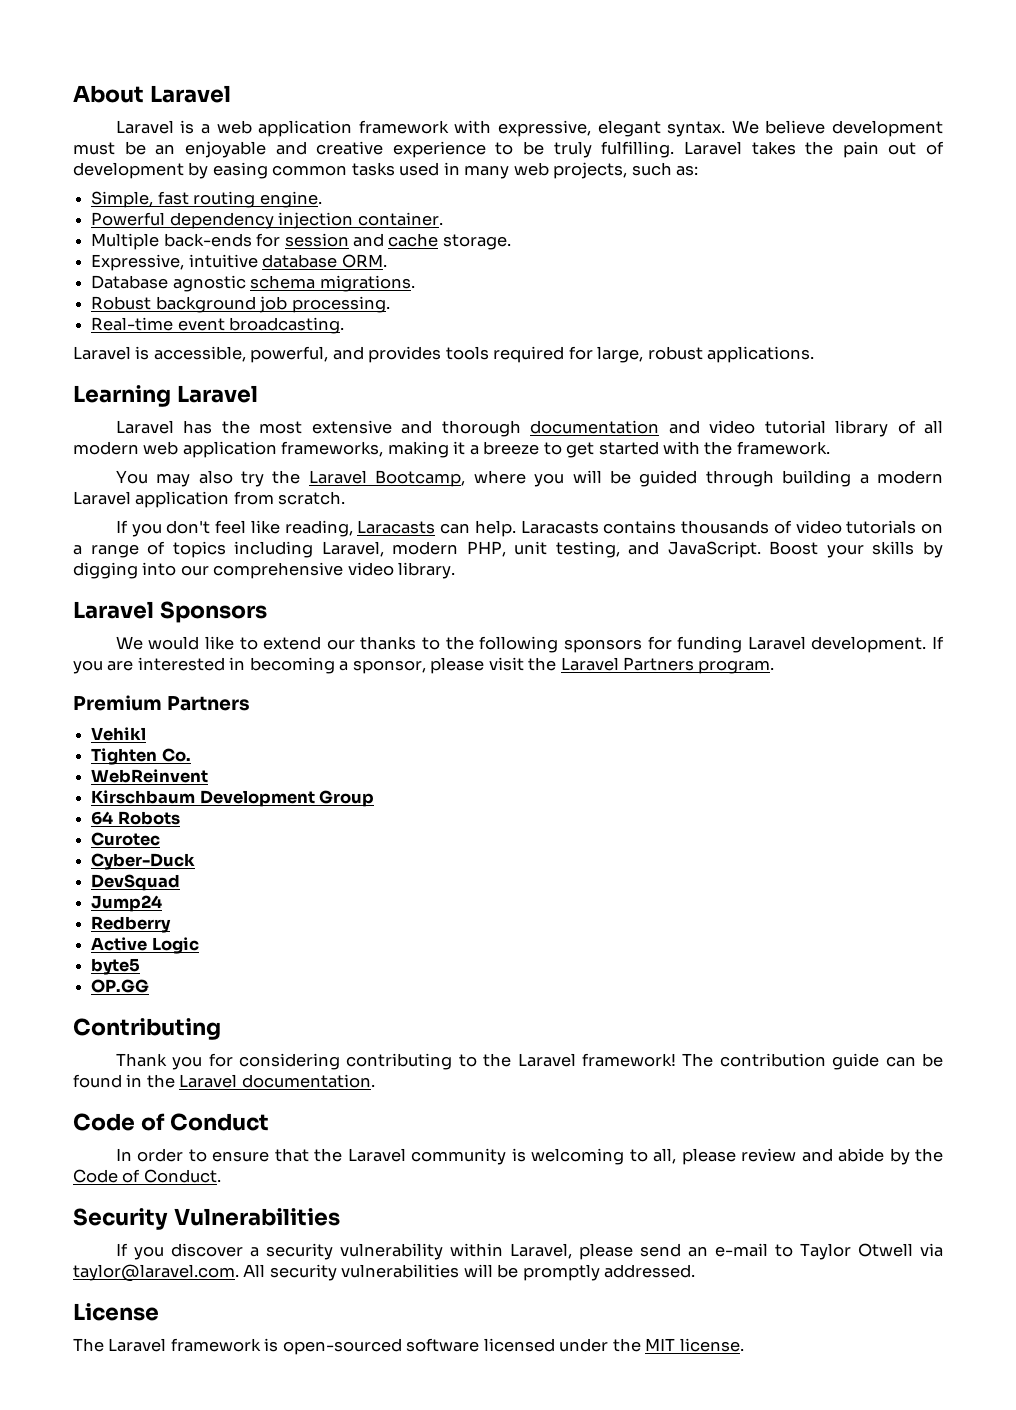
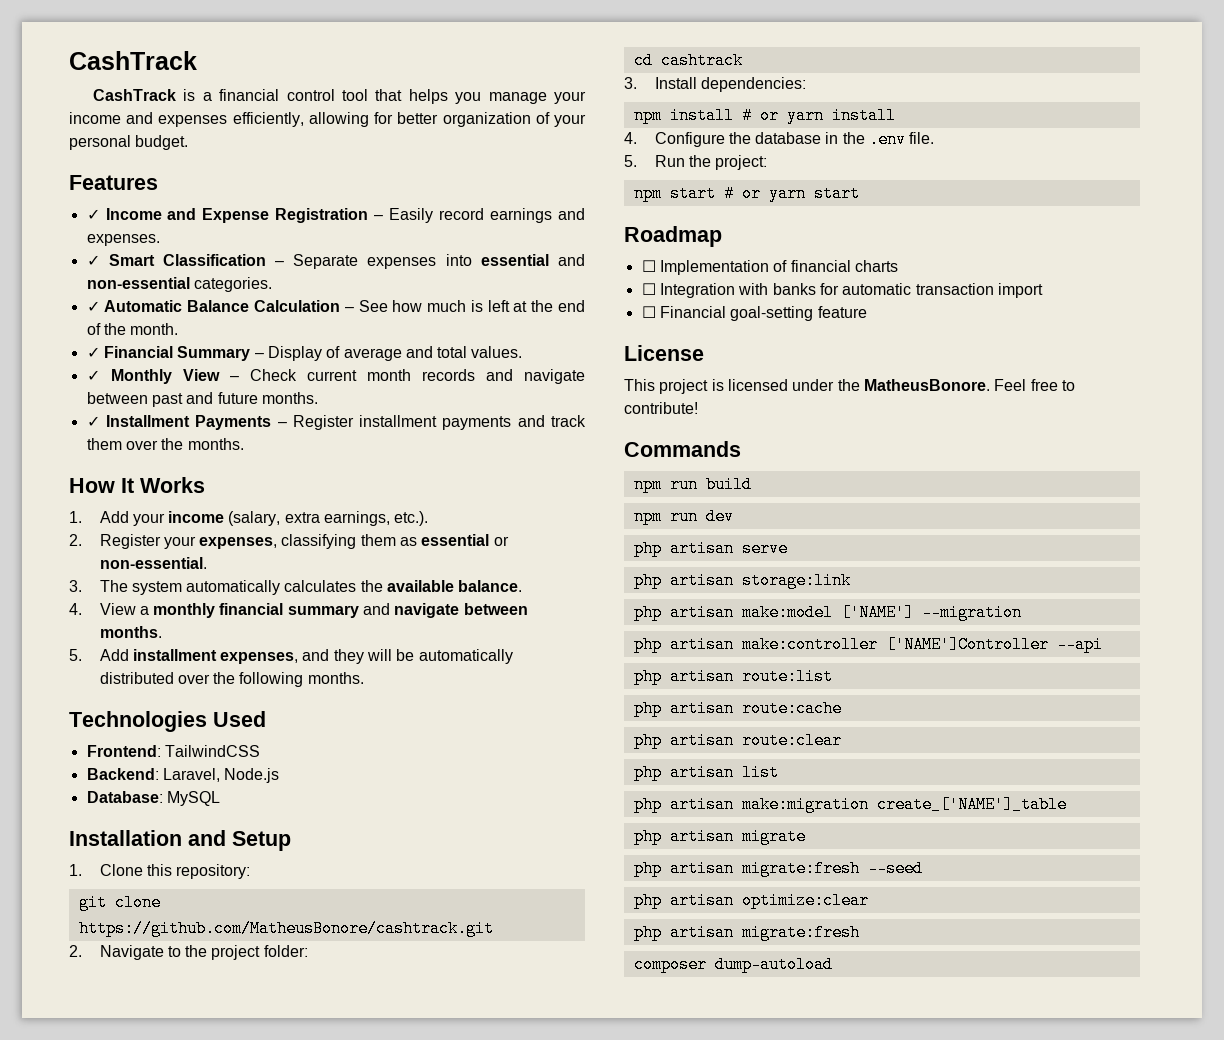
[73,85,231,103] [115,120,943,137] [73,141,944,158] [73,162,699,179] [91,191,322,208] [91,212,443,229] [91,233,511,250] [91,254,387,271] [91,275,415,292] [91,296,390,313] [91,317,345,334] [73,346,815,363] [73,385,258,407] [115,420,943,437] [73,441,830,458] [115,470,943,487] [73,491,346,508] [115,520,943,537] [73,541,943,558] [73,562,456,579] [73,601,267,623] [115,636,944,653] [73,657,775,674] [73,695,251,711] [91,727,147,741] [91,748,191,765] [91,769,209,783] [91,790,375,807] [91,811,180,825] [91,832,161,846] [91,853,196,870] [91,874,181,891] [91,895,163,912] [91,916,172,933] [91,937,199,954] [91,958,141,975] [91,979,150,993] [73,1018,221,1040] [115,1053,944,1070] [73,1074,375,1088] [73,1113,269,1131] [115,1148,943,1165] [73,1169,221,1183] [73,1208,340,1230] [115,1243,943,1260] [73,1264,696,1282] [73,1303,159,1321] [73,1338,744,1355] About Laravel // Laravel is a web application framework with expressive, elegant syntax. We believe development must be an enjoyable and creative experience to be truly fulfilling. Laravel takes the pain out of development by easing common tasks used in many web projects, such as: // Simple, fast routing engine. // Powerful dependency injection container. // Multiple back-ends for session and cache storage. // Expressive, intuitive database ORM. // Database agnostic schema migrations. // Robust background job processing. // Real-time event broadcasting. // Laravel is accessible, powerful, and provides tools required for large, robust applications. // Learning Laravel // Laravel has the most extensive and thorough documentation and video tutorial library of all modern web application frameworks, making it a breeze to get started with the framework. // You may also try the Laravel Bootcamp, where you will be guided through building a modern Laravel application from scratch. // If you don't feel like reading, Laracasts can help. Laracasts contains thousands of video tutorials on a range of topics including Laravel, modern PHP, unit testing, and JavaScript. Boost your skills by digging into our comprehensive video library. // Laravel Sponsors // We would like to extend our thanks to the following sponsors for funding Laravel development. If you are interested in becoming a sponsor, please visit the Laravel Partners program. // Premium Partners // Vehikl // Tighten Co. // WebReinvent // Kirschbaum Development Group // 64 Robots // Curotec // Cyber-Duck // DevSquad // Jump24 // Redberry // Active Logic // byte5 // OP.GG // Contributing // Thank you for considering contributing to the Laravel framework! The contribution guide can be found in the Laravel documentation. // Code of Conduct // In order to ensure that the Laravel community is welcoming to all, please review and abide by the Code of Conduct. // Security Vulnerabilities // If you discover a security vulnerability within Laravel, please send an e-mail to Taylor Otwell via taylor@laravel.com. All security vulnerabilities will be promptly addressed. // License // The Laravel framework is open-sourced software licensed under the MIT license. -> [69,51,197,70] [93,89,586,104] [69,112,586,127] [69,135,189,150] [69,175,158,190] [86,208,585,223] [86,234,160,246] [86,254,586,269] [86,277,272,292] [86,300,586,312] [86,323,179,335] [86,346,523,361] [86,369,585,384] [86,392,318,407] [86,415,587,430] [86,438,244,450] [69,477,205,493] [69,511,429,526] [69,534,509,549] [99,557,207,569] [69,580,523,595] [69,603,528,618] [99,626,162,638] [69,649,513,664] [99,672,364,687] [69,711,266,732] [86,745,260,757] [86,768,280,783] [86,791,220,806] [69,830,291,851] [69,864,251,879] [78,894,161,911] [78,920,494,937] [69,945,308,960] [633,52,743,69] [624,77,806,92] [633,107,896,124] [624,131,935,148] [624,155,768,170] [633,185,860,202] [624,226,722,247] [641,260,898,275] [641,283,1043,298] [641,306,867,321] [624,345,704,361] [624,379,1075,394] [624,402,698,414] [624,441,741,457] [633,476,752,493] [633,508,734,525] [633,540,788,557] [633,572,851,589] [633,604,1022,621] [633,636,1103,653] [633,668,833,685] [633,700,842,717] [633,732,842,749] [633,764,779,781] [633,796,1067,813] [633,828,806,845] [633,860,923,877] [633,892,869,909] [633,924,860,941] [633,956,833,973] CashTrack // CashTrack is a financial control tool that helps you manage your income and expenses efficiently, allowing for better organization of your personal budget. // Features // ✓ Income and Expense Registration – Easily record earnings and expenses. // ✓ Smart Classification – Separate expenses into essential and non-essential categories. // ✓ Automatic Balance Calculation – See how much is left at the end of the month. // ✓ Financial Summary – Display of average and total values. // ✓ Monthly View – Check current month records and navigate between past and future months. // ✓ Installment Payments – Register installment payments and track them over the months. // How It Works // 1. Add your income (salary, extra earnings, etc.). // 2. Register your expenses, classifying them as essential or non-essential. // 3. The system automatically calculates the available balance. // 4. View a monthly financial summary and navigate between months. // 5. Add installment expenses, and they will be automatically distributed over the following months. // Technologies Used // Frontend: TailwindCSS // Backend: Laravel, Node.js // Database: MySQL // Installation and Setup // 1. Clone this repository: // git clone https://github.com/MatheusBonore/cashtrack.git // 2. Navigate to the project folder: // cd cashtrack // 3. Install dependencies: // npm install # or yarn install // 4. Configure the database in the .env file. // 5. Run the project: // npm start # or yarn start // Roadmap // ☐ Implementation of financial charts // ☐ Integration with banks for automatic transaction import // ☐ Financial goal-setting feature // License // This project is licensed under the MatheusBonore. Feel free to contribute! // Commands // npm run build // npm run dev // php artisan serve // php artisan storage:link // php artisan make:model ['NAME'] --migration // php artisan make:controller ['NAME']Controller --api // php artisan route:list // php artisan route:cache // php artisan route:clear // php artisan list // php artisan make:migration create_['NAME']_table // php artisan migrate // php artisan migrate:fresh --seed // php artisan optimize:clear // php artisan migrate:fresh // composer dump-autoload

